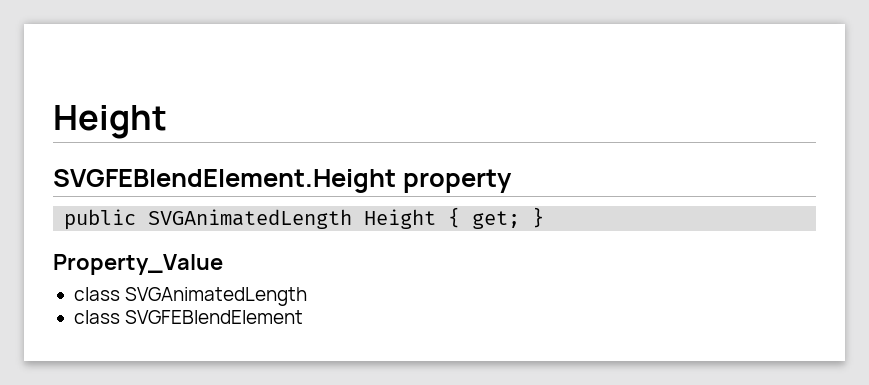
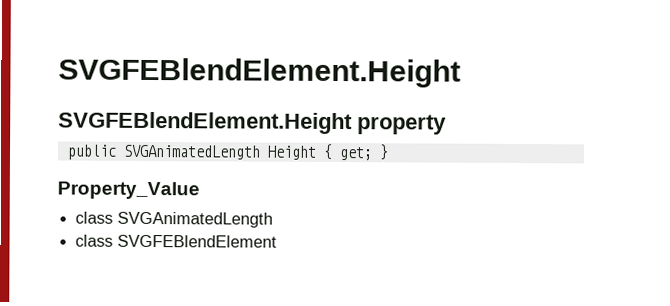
[53,105,167,139] Height -> [58,57,461,88] SVGFEBlendElement.Height

